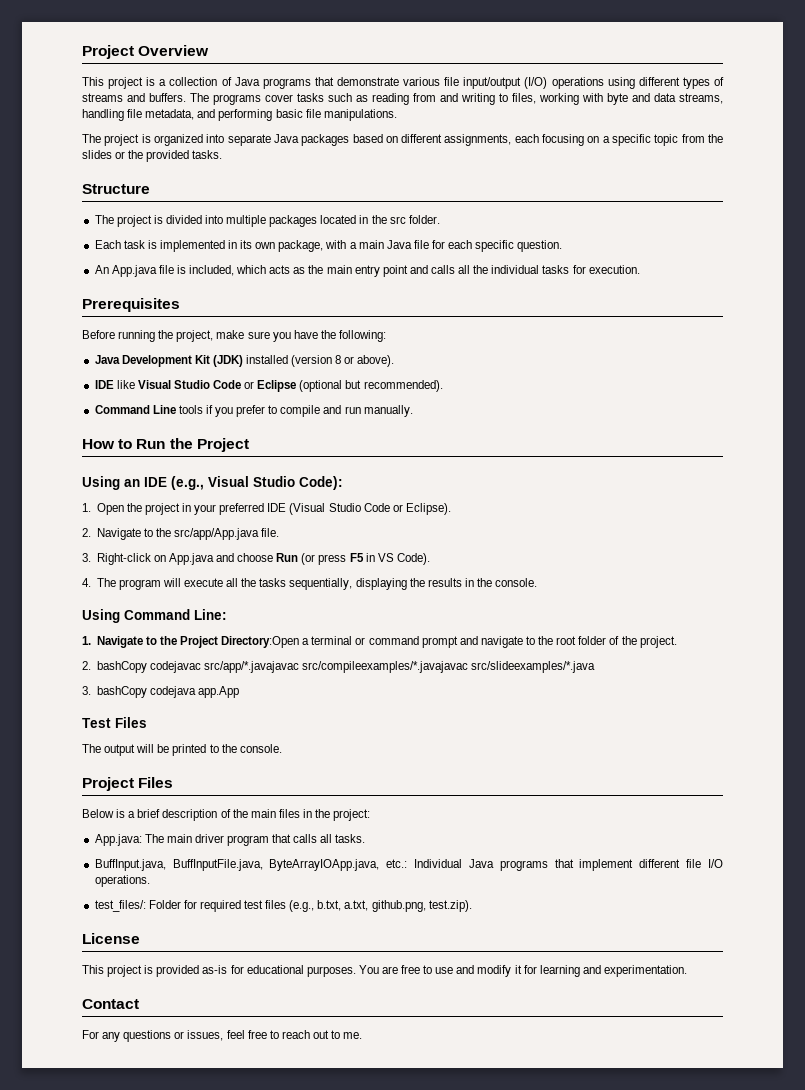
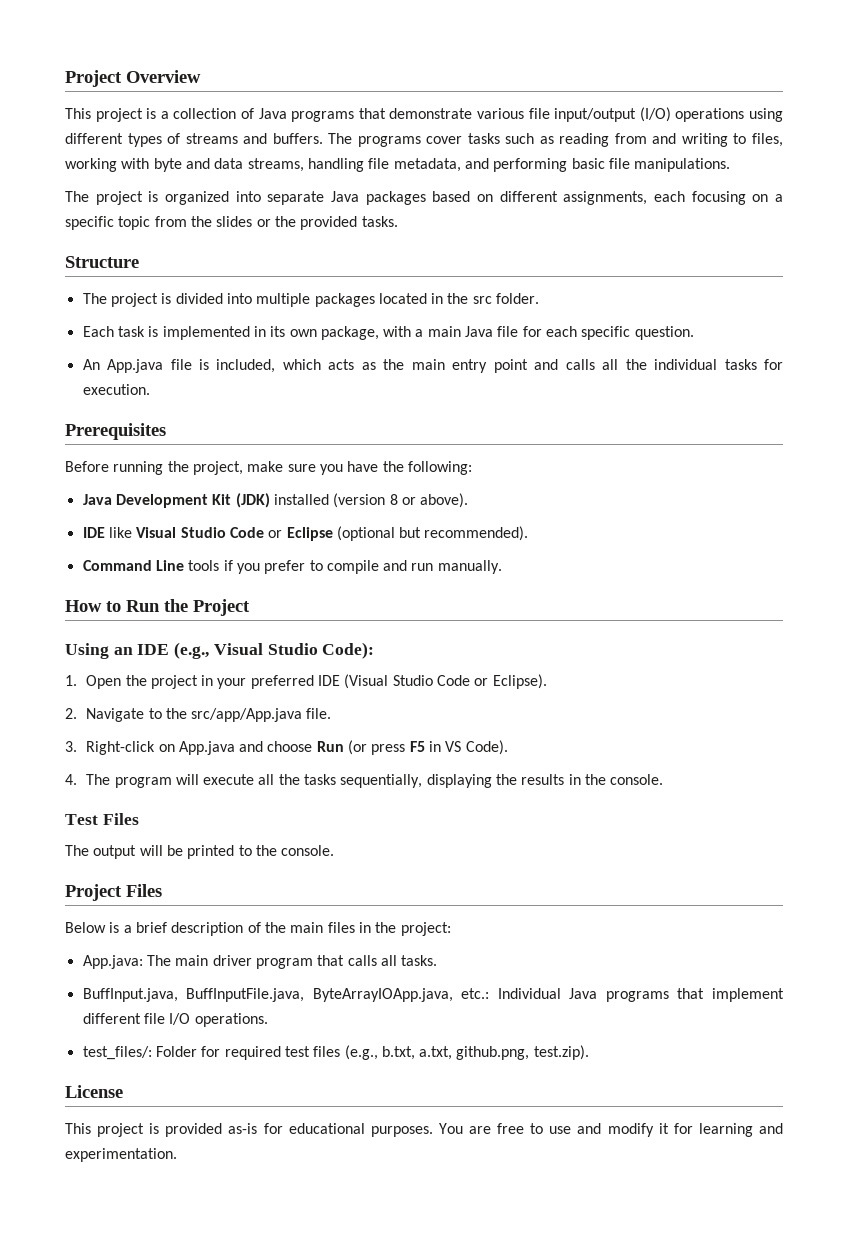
[82,609,227,623] [82,636,677,648] [82,661,596,673] [82,686,239,698] // Using Command Line: // 1. Navigate to the Project Directory:Open a terminal or command prompt and navigate to the root folder of the project. // 2. bashCopy codejavac src/app/*.javajavac src/compileexamples/*.javajavac src/slideexamples/*.java // 3. bashCopy codejava app.App -> (664, 779) none
[82,999,139,1009] [82,1030,363,1042] // Contact // For any questions or issues, feel free to reach out to me. -> (177, 1155) none

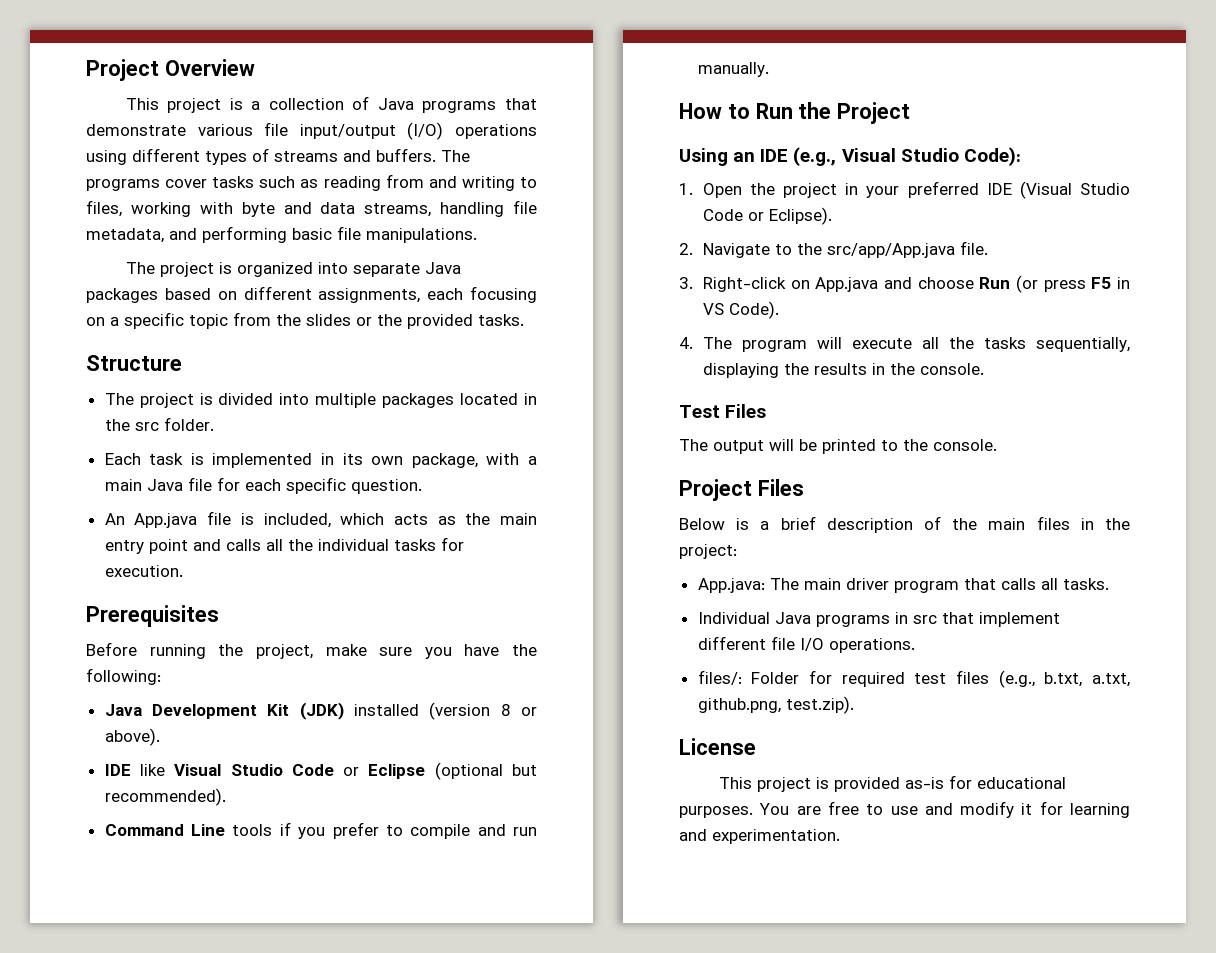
[82,988,490,1002] BuffInput.java, BuffInputFile.java, ByteArrayIOApp.java, etc.: -> (1109, 584) none
(669, 996) none -> [894,612,937,624] in src
[82,1046,152,1060] test_files/: -> [697,670,742,685] files/:

